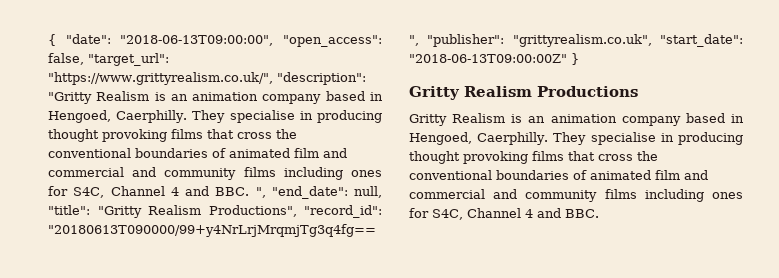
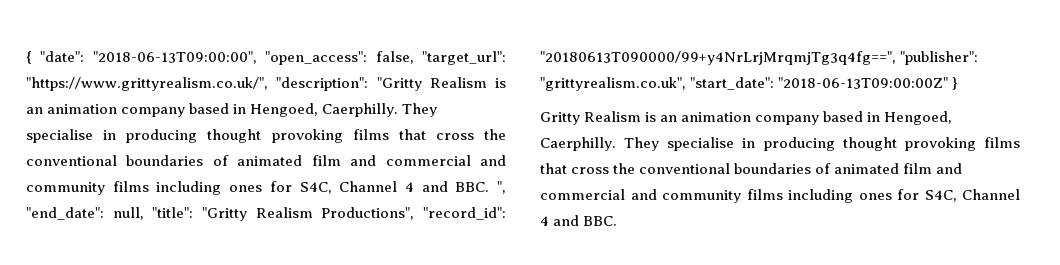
[409,86,638,100] // Gritty Realism Productions -> (959, 83) none

